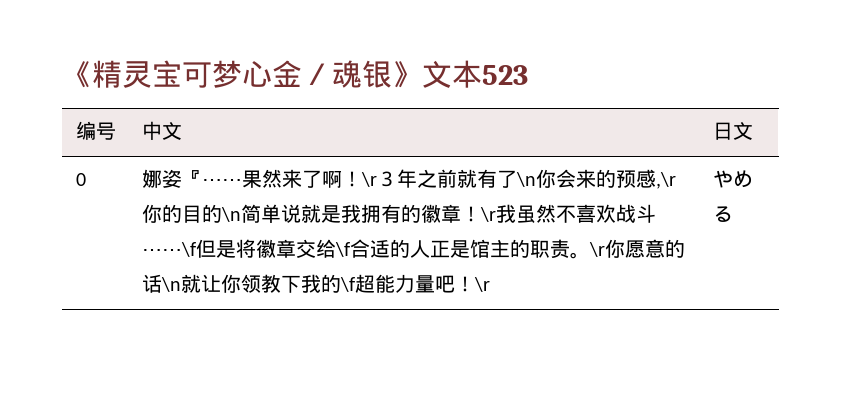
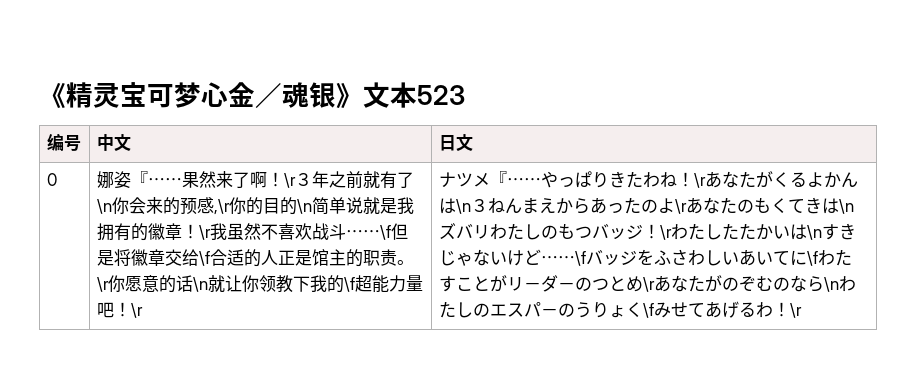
[712,170,753,188] [712,206,733,222] やめる -> [439,171,859,188] [439,197,855,214] [439,223,857,240] [439,249,853,266] [439,275,857,292] [439,301,803,318] ナツメ『⋯⋯やっぱりきたわね！\rあなたがくるよかんは\n３ねんまえからあったのよ\rあなたのもくてきは\nズバリわたしのもつバッジ！\rわたしたたかいは\nすきじゃないけど⋯⋯\fバッジをふさわしいあいてに\fわたすことがリ－ダ－のつとめ\rあなたがのぞむのなら\nわたしのエスパ－のうりょく\fみせてあげるわ！\r

